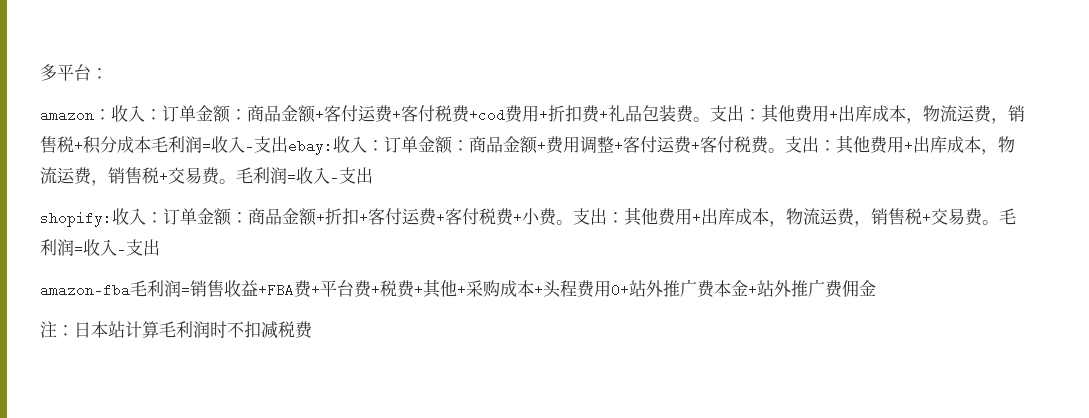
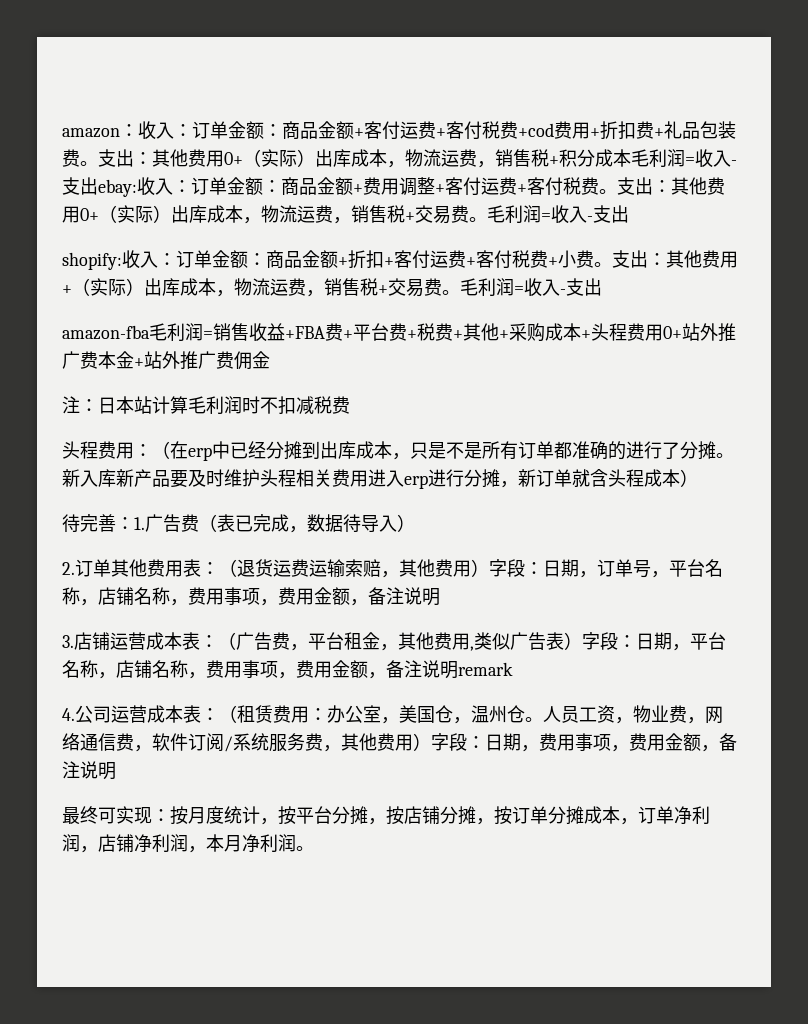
[40,64,108,81] 多平台： // -> (62, 133) none
[829,108,838,122] + -> [224,149,315,167] 0+（实际）
[904,139,913,153] + -> [80,205,171,223] 0+（实际）
(701, 218) none -> [72,278,144,296] （实际）
(313, 330) none -> [62,441,734,461] [62,469,698,489] [62,514,415,533] [62,559,723,578] [62,587,440,606] [62,632,726,651] [62,660,513,679] [62,705,723,724] [62,733,737,752] [62,761,116,780] [62,806,710,825] [62,834,314,853] // 头程费用：（在erp中已经分摊到出库成本，只是不是所有订单都准确的进行了分摊。新入库新产品要及时维护头程相关费用进入erp进行分摊，新订单就含头程成本） // 待完善：1.广告费（表已完成，数据待导入） // 2.订单其他费用表：（退货运费运输索赔，其他费用）字段：日期，订单号，平台名称，店铺名称，费用事项，费用金额，备注说明 // 3.店铺运营成本表：（广告费，平台租金，其他费用,类似广告表）字段：日期，平台名称，店铺名称，费用事项，费用金额，备注说明remark // 4.公司运营成本表：（租赁费用：办公室，美国仓，温州仓。人员工资，物业费，网络通信费，软件订阅/系统服务费，其他费用）字段：日期，费用事项，费用金额，备注说明 // 最终可实现：按月度统计，按平台分摊，按店铺分摊，按订单分摊成本，订单净利润，店铺净利润，本月净利润。

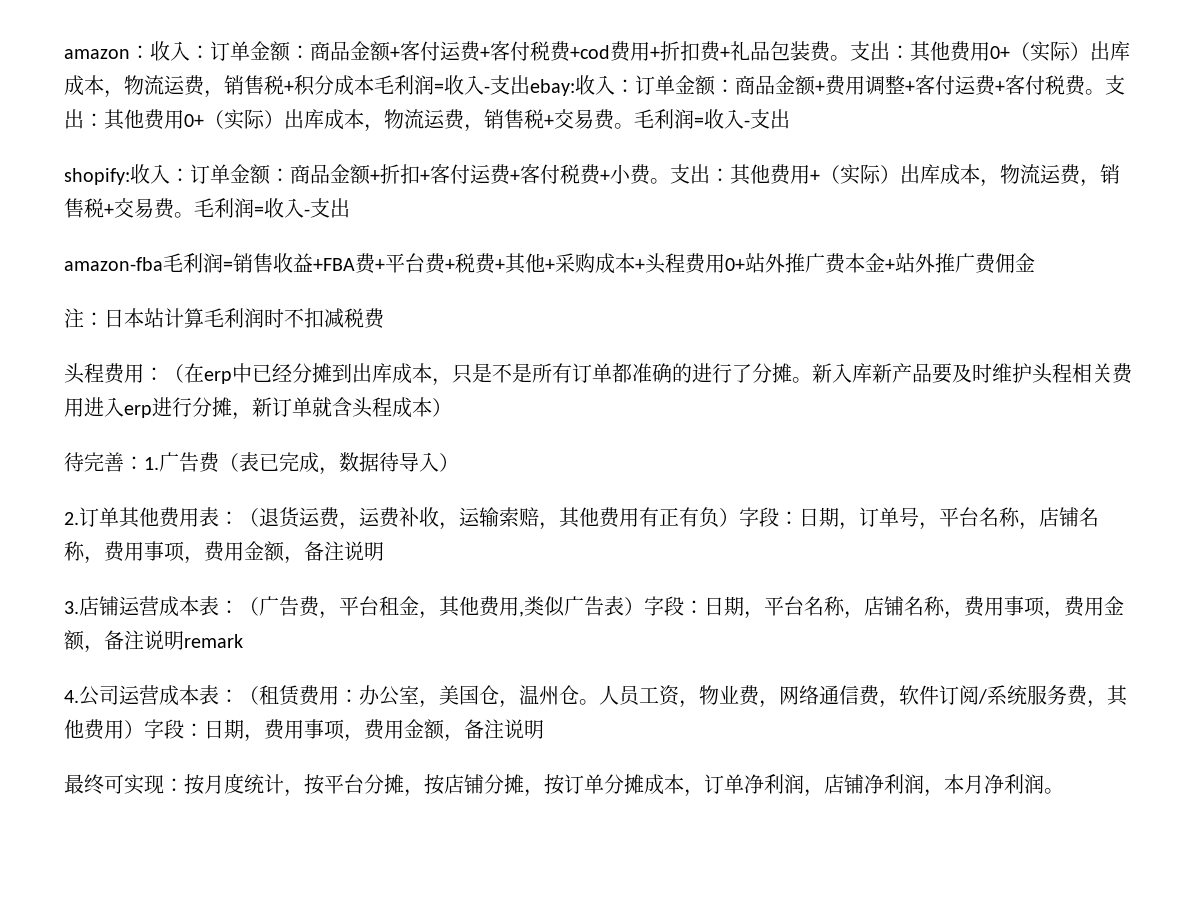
(309, 568) none -> [339,507,459,530] ，运费补收，
(471, 568) none -> [639,507,719,528] 有正有负

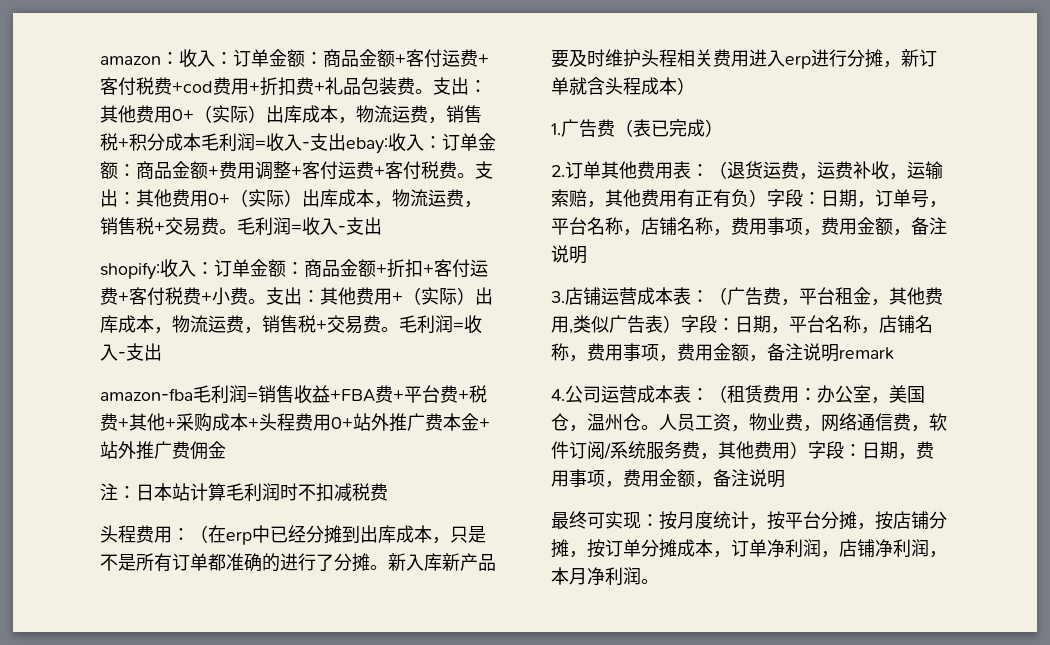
[64,452,144,472] 待完善： -> (695, 86) none
[319,452,439,475] ，数据待导入 -> (705, 128) none

